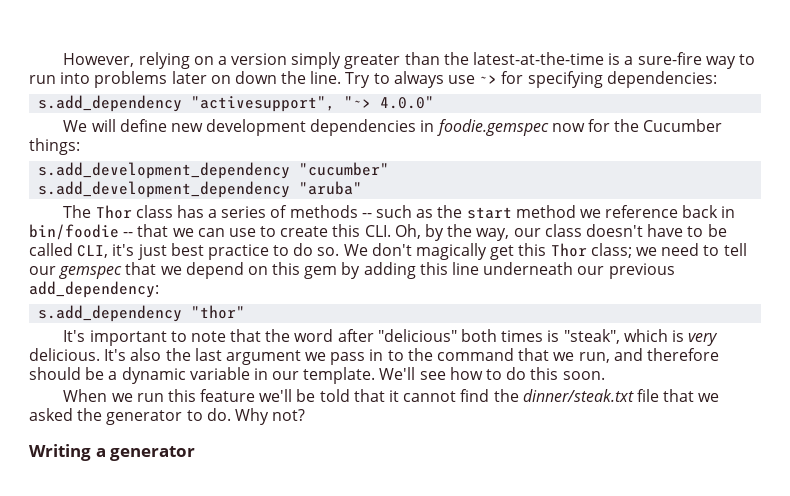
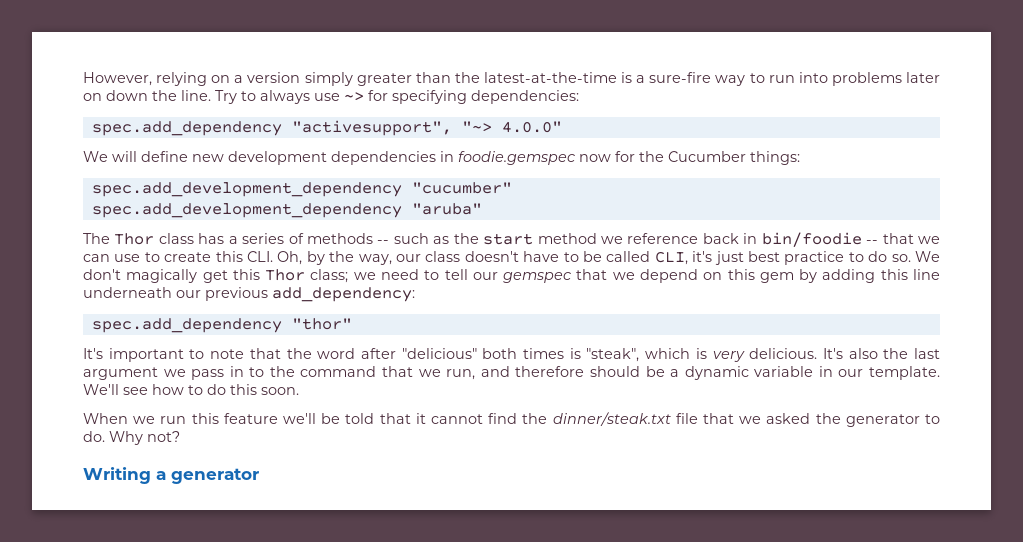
[38,95,183,112] s.add_dependency -> [91,121,282,136] spec.add_dependency
[38,162,291,179] s.add_development_dependency -> [91,182,402,197] spec.add_development_dependency
[38,181,291,198] s.add_development_dependency -> [91,203,402,218] spec.add_development_dependency
[38,305,183,322] s.add_dependency -> [91,318,282,333] spec.add_dependency

